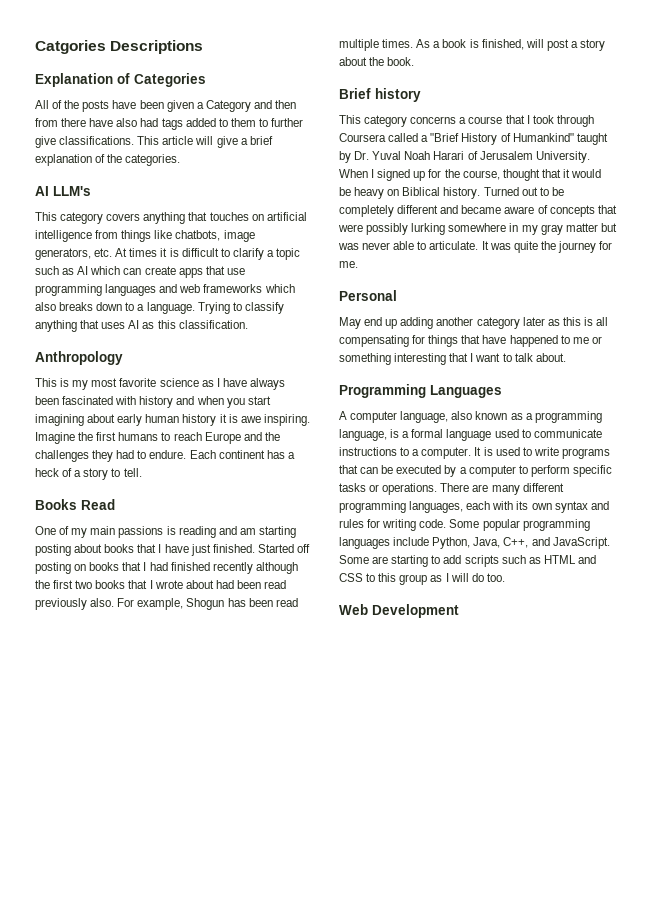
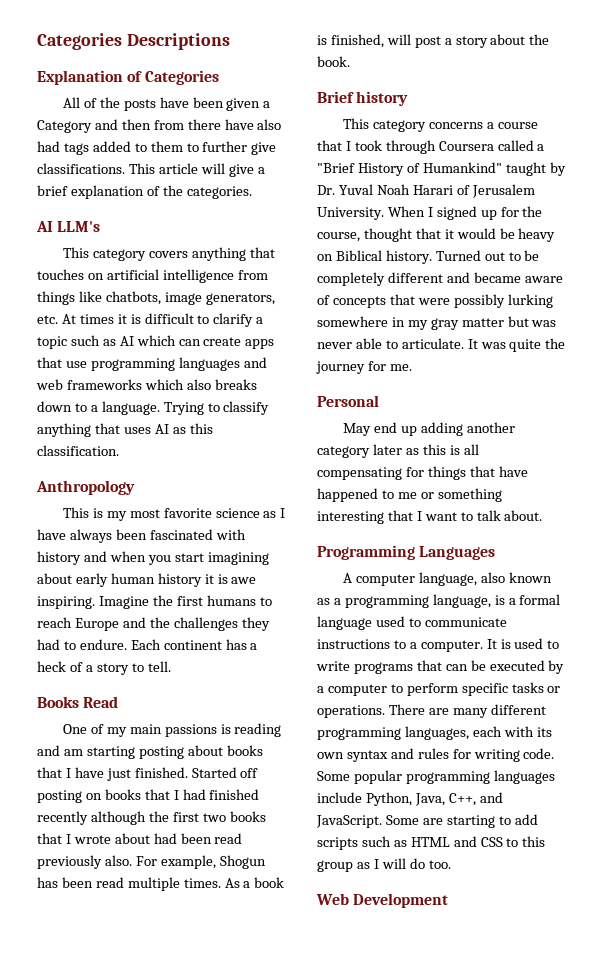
[35,40,106,54] Catgories -> [37,33,122,50] Categories

